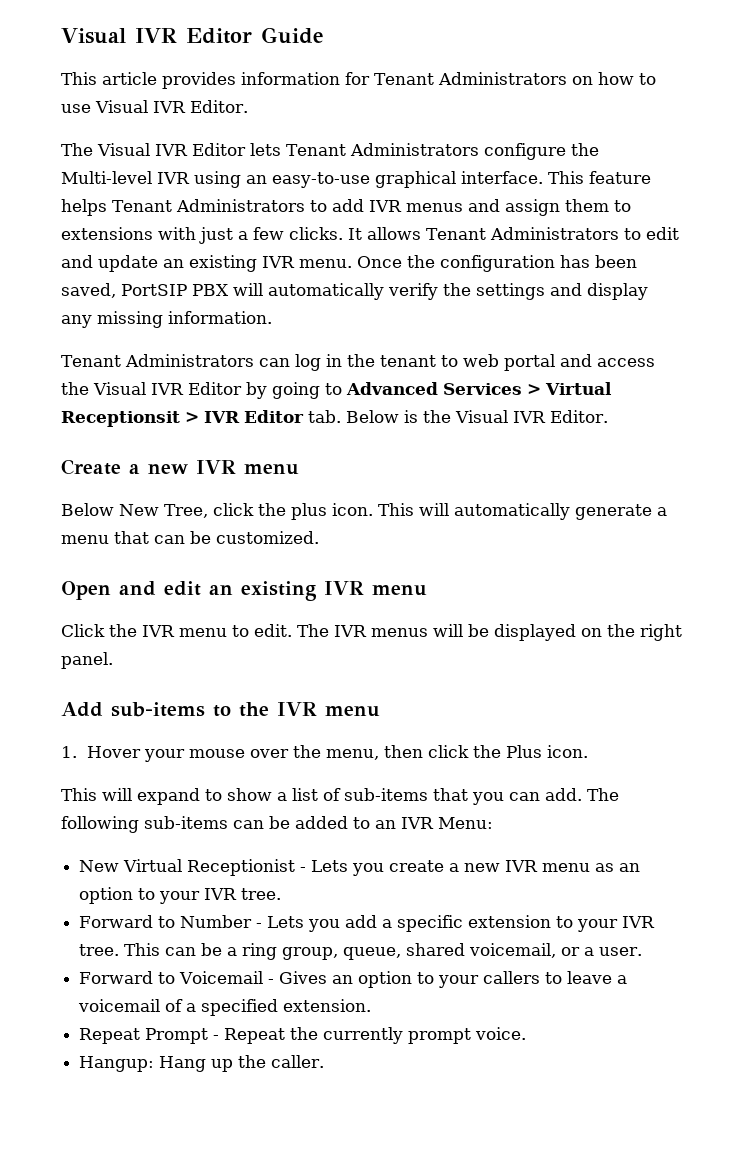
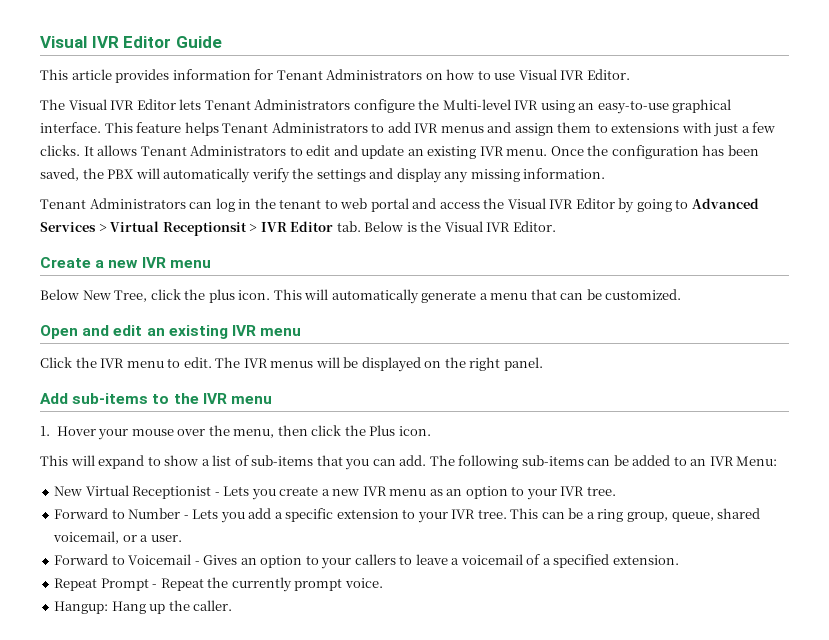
[121,284,187,296] PortSIP -> [82,168,104,179] the

